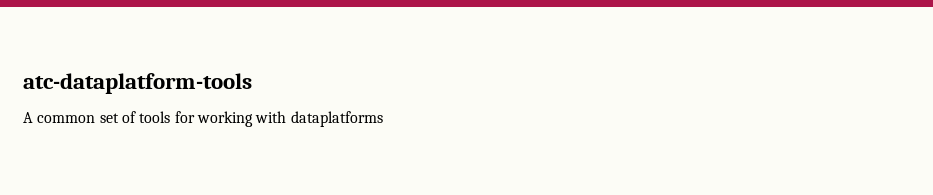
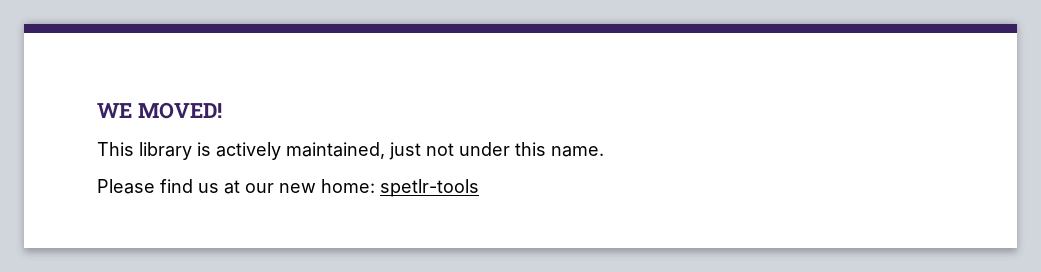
[23,73,252,94] [23,111,383,127] atc-dataplatform-tools // A common set of tools for working with dataplatforms -> [97,102,222,119] [97,142,604,160] [97,179,479,197] WE MOVED! // This library is actively maintained, just not under this name. // Please find us at our new home: spetlr-tools

